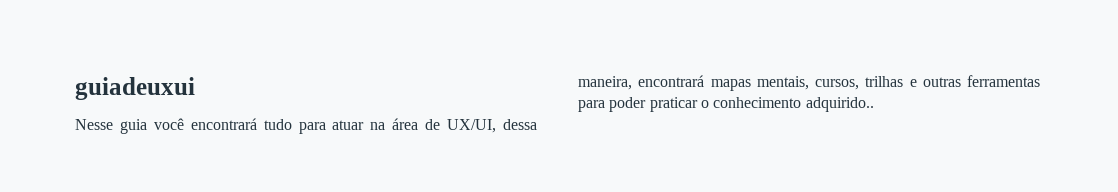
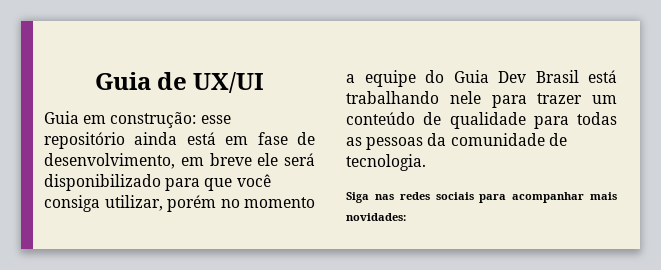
[75,77,195,100] [75,118,538,134] [578,75,1040,91] [578,97,874,112] guiadeuxui // Nesse guia você encontrará tudo para atuar na área de UX/UI, dessa maneira, encontrará mapas mentais, cursos, trilhas e outras ferramentas para poder praticar o conhecimento adquirido.. -> [94,72,265,93] [44,111,231,128] [44,132,315,149] [44,153,315,169] [44,174,271,191] [44,195,315,212] [346,70,617,87] [346,91,617,108] [346,112,617,129] [346,133,567,150] [346,154,426,171] [346,192,617,203] [346,213,406,221] Guia de UX/UI // Guia em construção: esse repositório ainda está em fase de desenvolvimento, em breve ele será disponibilizado para que você consiga utilizar, porém no momento a equipe do Guia Dev Brasil está trabalhando nele para trazer um conteúdo de qualidade para todas as pessoas da comunidade de tecnologia. // Siga nas redes sociais para acompanhar mais novidades:

